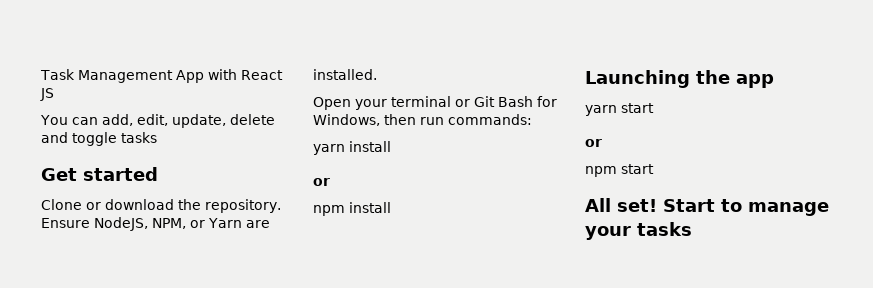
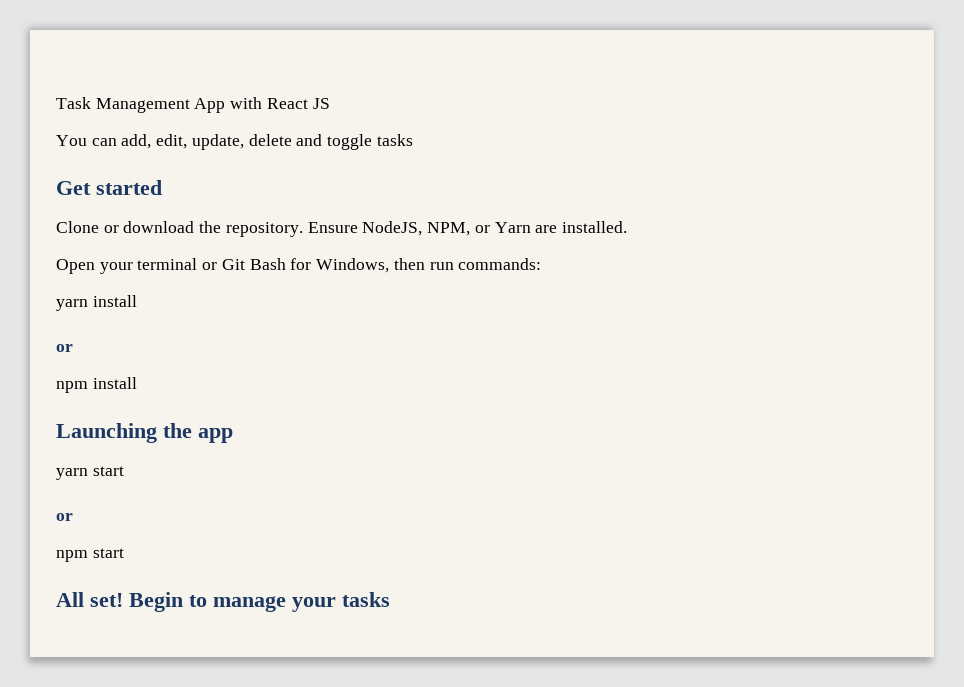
[663,199,715,212] Start -> [129,592,183,612] Begin

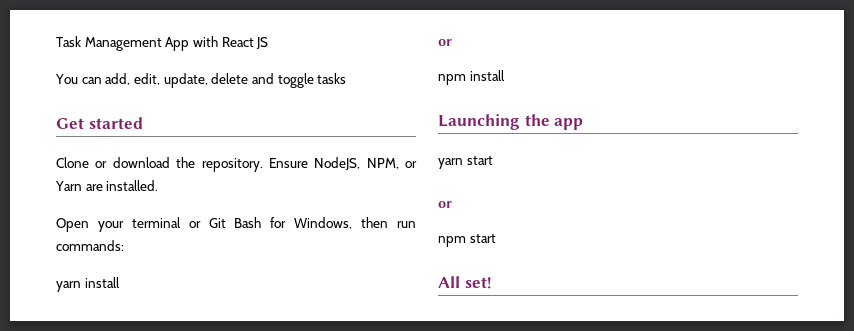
[129,592,390,612] Begin to manage your tasks -> (492, 283) none

